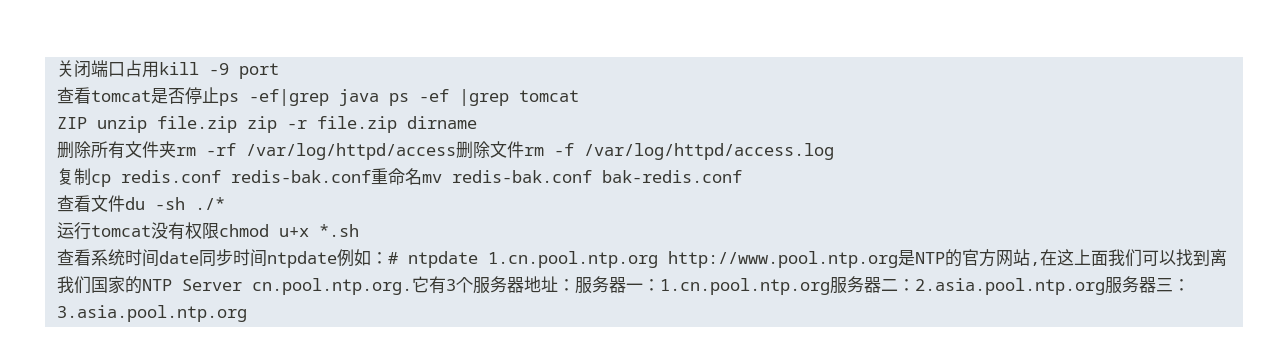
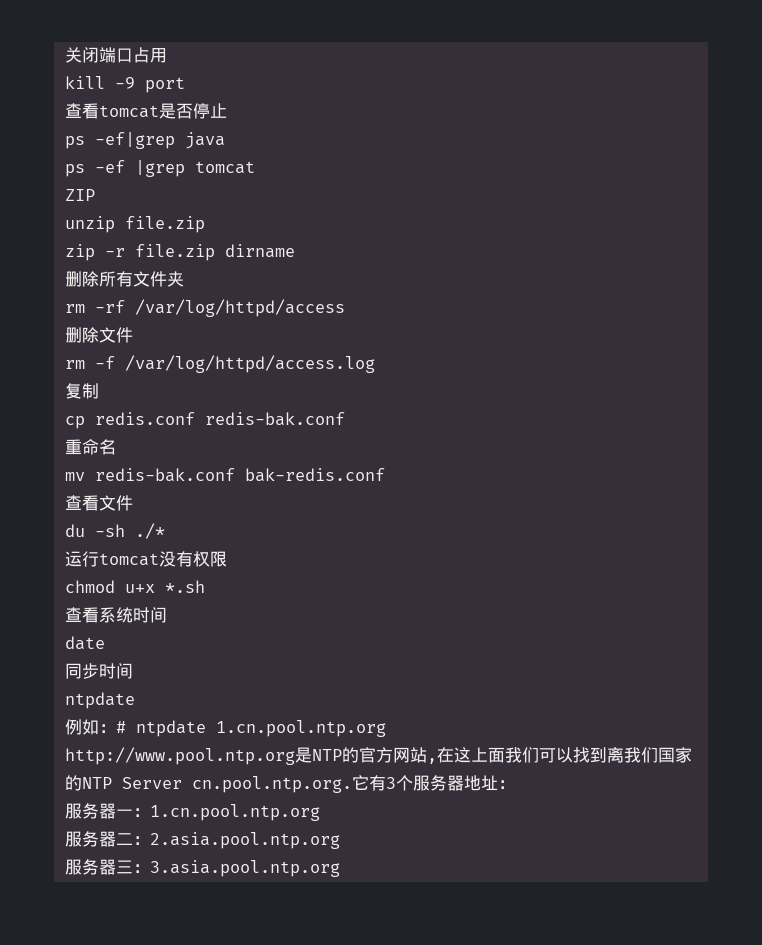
(159, 69) none -> (167, 55) //
(219, 95) none -> (227, 110) //
(379, 97) none -> (225, 140) //
(87, 123) none -> (95, 195) //
(237, 124) none -> (205, 224) //
(176, 149) none -> (184, 279) //
(456, 151) none -> (345, 308) //
(524, 149) none -> (133, 335) //
(91, 176) none -> (99, 391) //
(371, 176) none -> (345, 419) //
(422, 176) none -> (116, 447) //
(125, 203) none -> (133, 503) //
(219, 230) none -> (227, 559) //
(159, 258) none -> (167, 615) //
(199, 257) none -> (105, 643) //
[267,251,337,268] ntpdate -> [64,692,135,709] // ntpdate //
(658, 259) none -> (386, 728) //
(575, 285) none -> (515, 784) //
(830, 286) none -> (320, 812) //
(1105, 286) none -> (340, 840) //

